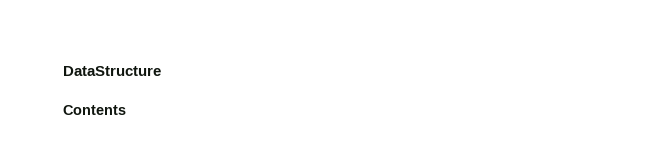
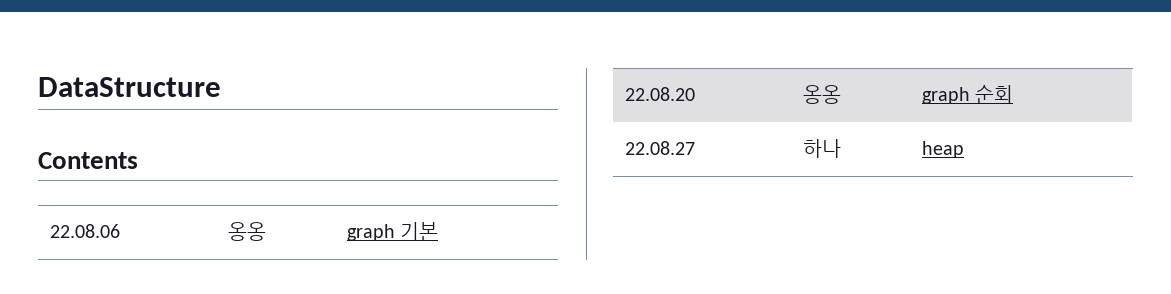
(126, 110) none -> [49,224,120,238] [227,222,266,241] [346,222,439,241] [624,87,695,101] [802,85,841,104] [921,84,1014,104] [624,141,695,155] [802,139,841,158] [921,141,964,158] // 22.08.06 | 옹옹 | graph 기본 // 22.08.20 | 옹옹 | graph 순회 // 22.08.27 | 하나 | heap

